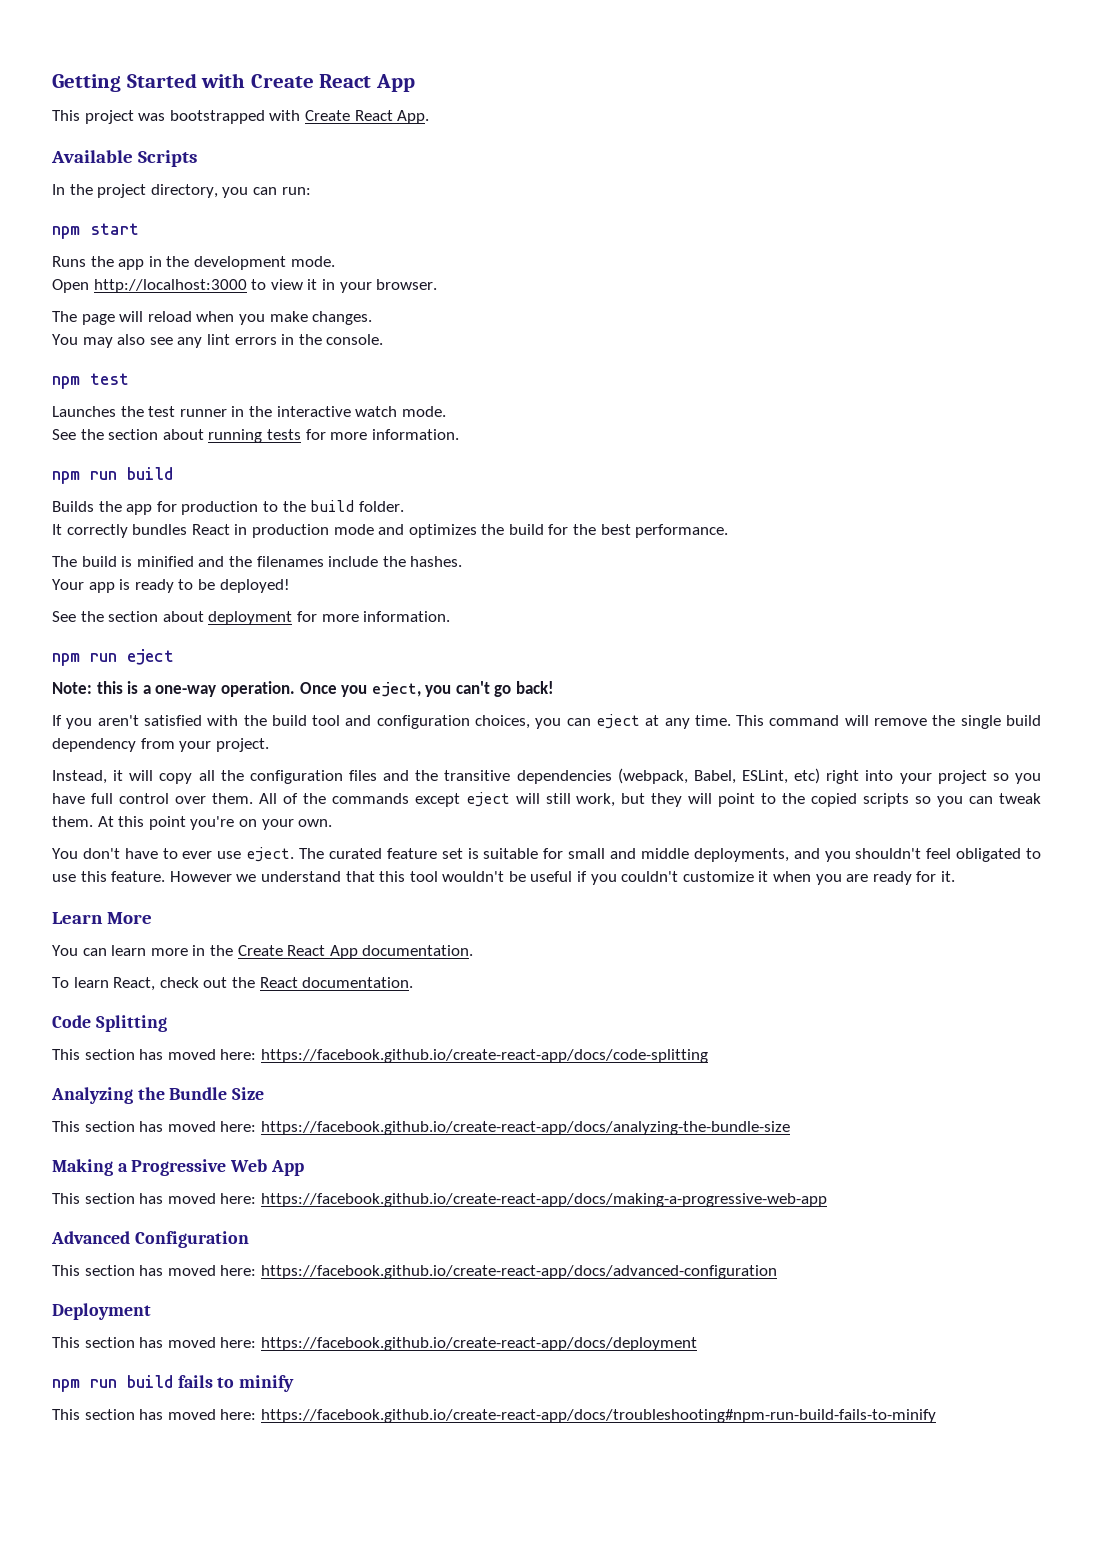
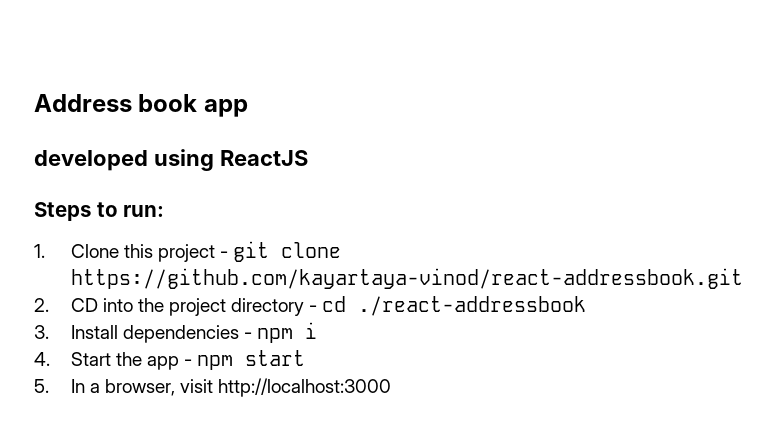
[52,73,415,92] [52,110,430,124] [51,150,198,167] [52,184,311,198] [52,223,139,239] [52,256,335,270] [52,279,438,293] [52,311,373,325] [52,334,384,348] [52,373,129,389] [52,406,446,417] [52,429,459,443] [52,467,173,484] [52,500,404,515] [52,524,729,538] [52,556,463,567] [52,579,290,593] [52,611,451,625] [52,649,174,666] [52,681,555,697] [52,714,1042,729] [52,738,269,752] [52,768,1041,784] [52,792,1042,807] [52,816,333,830] [52,847,1041,862] [52,871,955,885] [52,912,153,924] [52,945,474,959] [52,977,414,991] [52,1015,167,1032] [52,1049,708,1063] [51,1087,265,1104] [52,1121,790,1135] [52,1159,304,1176] [52,1193,827,1207] [51,1231,249,1248] [52,1265,777,1279] [52,1303,151,1320] [52,1337,697,1351] [52,1375,295,1392] [52,1409,936,1423] Getting Started with Create React App // This project was bootstrapped with Create React App. // Available Scripts // In the project directory, you can run: // npm start // Runs the app in the development mode. // Open http://localhost:3000 to view it in your browser. // The page will reload when you make changes. // You may also see any lint errors in the console. // npm test // Launches the test runner in the interactive watch mode. // See the section about running tests for more information. // npm run build // Builds the app for production to the build folder. // It correctly bundles React in production mode and optimizes the build for the best performance. // The build is minified and the filenames include the hashes. // Your app is ready to be deployed! // See the section about deployment for more information. // npm run eject // Note: this is a one-way operation. Once you eject, you can't go back! // If you aren't satisfied with the build tool and configuration choices, you can eject at any time. This command will remove the single build dependency from your project. // Instead, it will copy all the configuration files and the transitive dependencies (webpack, Babel, ESLint, etc) right into your project so you have full control over them. All of the commands except eject will still work, but they will point to the copied scripts so you can tweak them. At this point you're on your own. // You don't have to ever use eject. The curated feature set is suitable for small and middle deployments, and you shouldn't feel obligated to use this feature. However we understand that this tool wouldn't be useful if you couldn't customize it when you are ready for it. // Learn More // You can learn more in the Create React App documentation. // To learn React, check out the React documentation. // Code Splitting // This section has moved here: https://facebook.github.io/create-react-app/docs/code-splitting // Analyzing the Bundle Size // This section has moved here: https://facebook.github.io/create-react-app/docs/analyzing-the-bundle-size // Making a Progressive Web App // This section has moved here: https://facebook.github.io/create-react-app/docs/making-a-progressive-web-app // Advanced Configuration // This section has moved here: https://facebook.github.io/create-react-app/docs/advanced-configuration // Deployment // This section has moved here: https://facebook.github.io/create-react-app/docs/deployment // npm run build fails to minify // This section has moved here: https://facebook.github.io/create-react-app/docs/troubleshooting#npm-run-build-fails-to-minify -> [34,94,248,117] [34,149,308,171] [34,202,165,221] [34,241,342,262] [70,268,743,289] [34,296,587,316] [34,322,318,343] [34,350,306,370] [34,378,392,397] Address book app // developed using ReactJS // Steps to run: // 1. Clone this project - git clone https://github.com/kayartaya-vinod/react-addressbook.git // 2. CD into the project directory - cd ./react-addressbook // 3. Install dependencies - npm i // 4. Start the app - npm start // 5. In a browser, visit http://localhost:3000

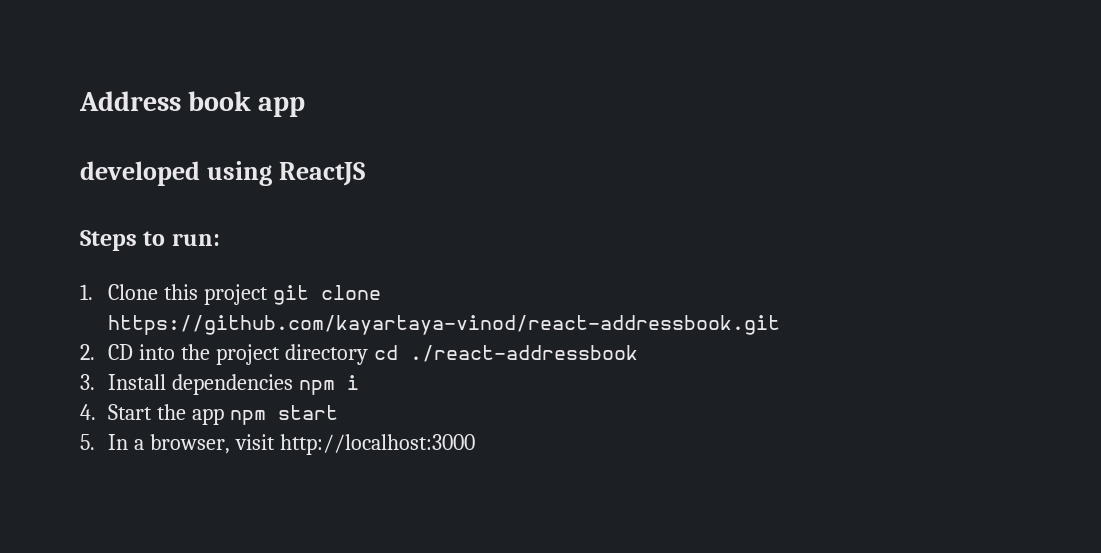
[220,251,229,258] - -> (269, 294) none
[309,305,318,312] - -> (368, 354) none
[243,332,252,339] - -> (294, 384) none
[184,359,193,366] - -> (225, 416) none

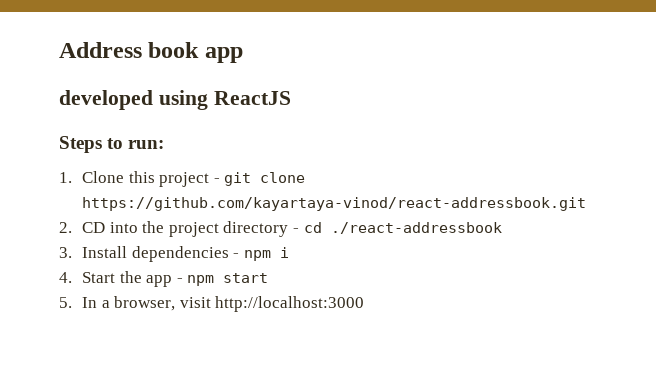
(269, 294) none -> [213,178,220,183] -
(368, 354) none -> [293,228,300,233] -
(294, 384) none -> [233,253,240,258] -
(225, 416) none -> [176,278,183,283] -

